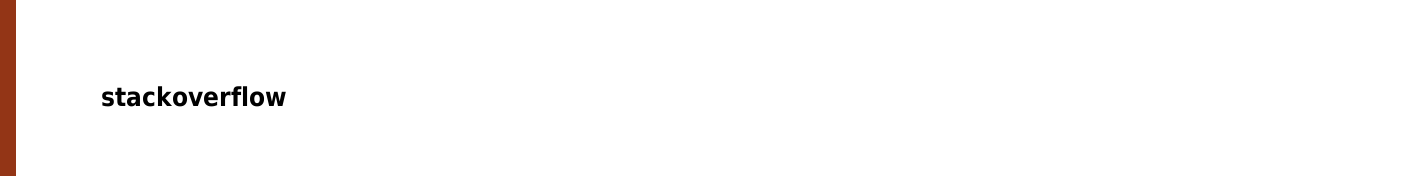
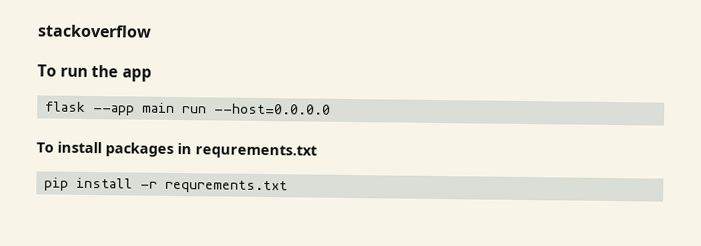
(287, 96) none -> [37,64,152,82] [45,101,332,116] [36,141,317,159] [44,177,289,194] // To run the app // flask --app main run --host=0.0.0.0 // To install packages in requrements.txt // pip install -r requrements.txt

